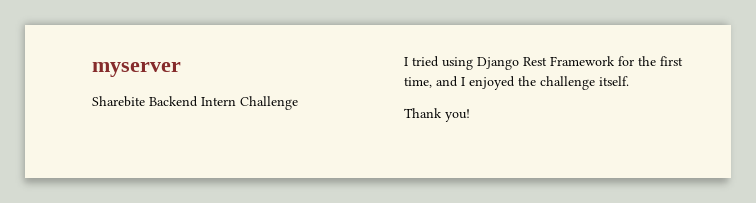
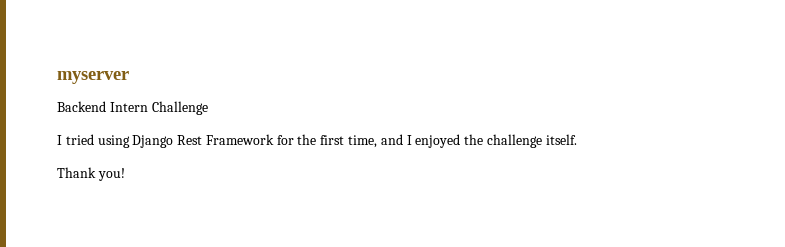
[92,96,145,107] Sharebite -> (129, 77) none

